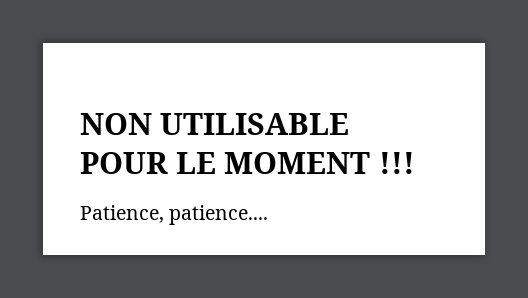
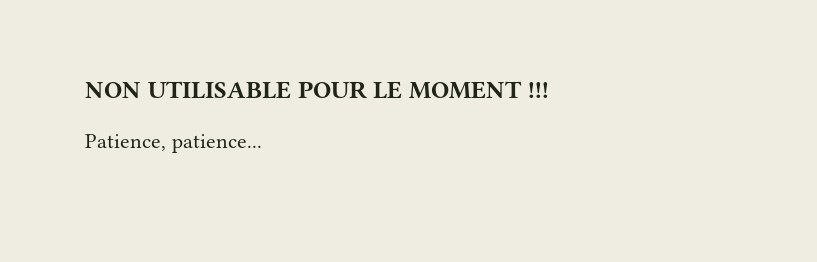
[169,205,269,225] patience.... -> [171,134,262,153] patience...

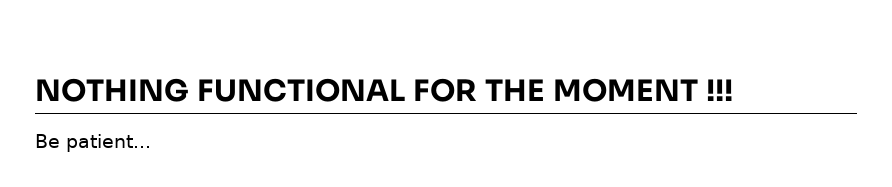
[85,81,403,99] NON UTILISABLE POUR LE -> [35,78,545,102] NOTHING FUNCTIONAL FOR THE
[85,134,262,153] Patience, patience... -> [35,134,151,152] Be patient...

